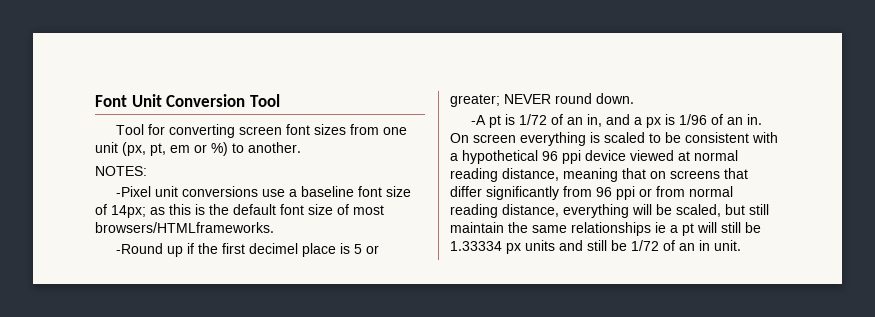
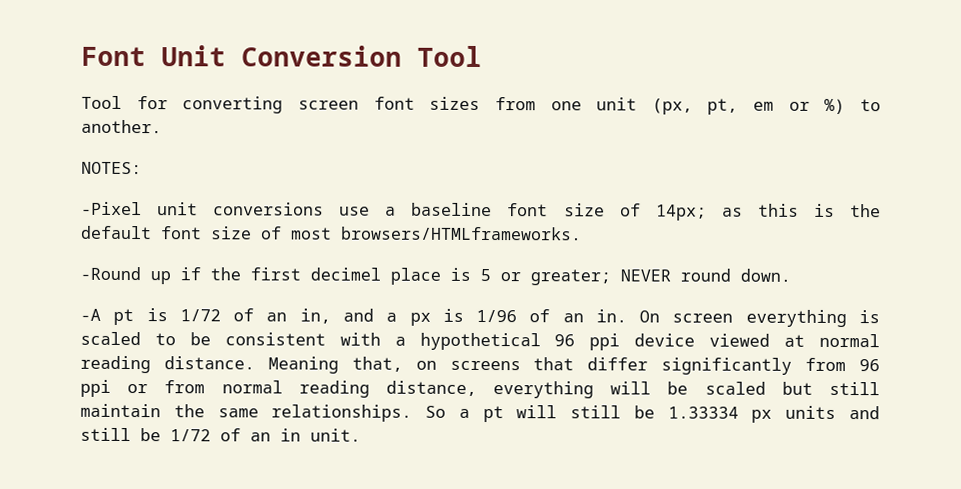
[502,168,646,182] distance, meaning that -> [163,356,403,374] distance. Meaning that,
[676,204,721,217] scaled, -> [704,381,766,395] scaled
[571,222,666,236] relationships ie -> [271,404,447,422] relationships. So

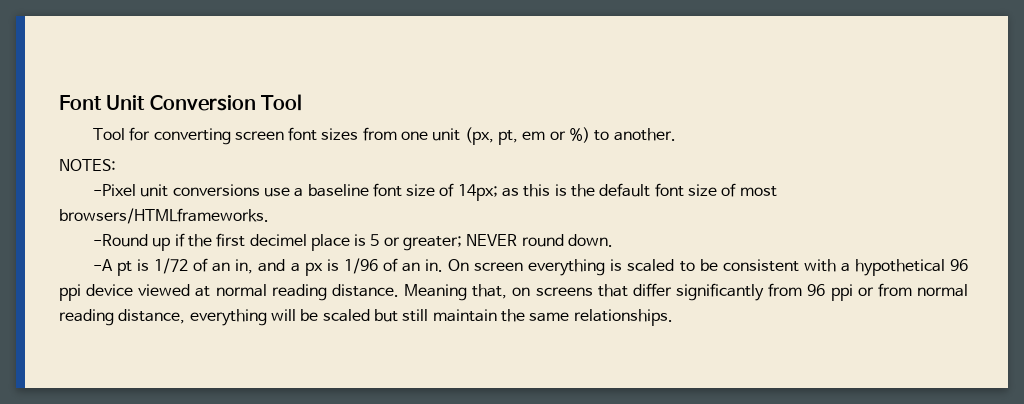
[425,405,880,423] [80,427,361,442] So a pt will still be 1.33334 px units and still be 1/72 of an in unit. -> (673, 317) none

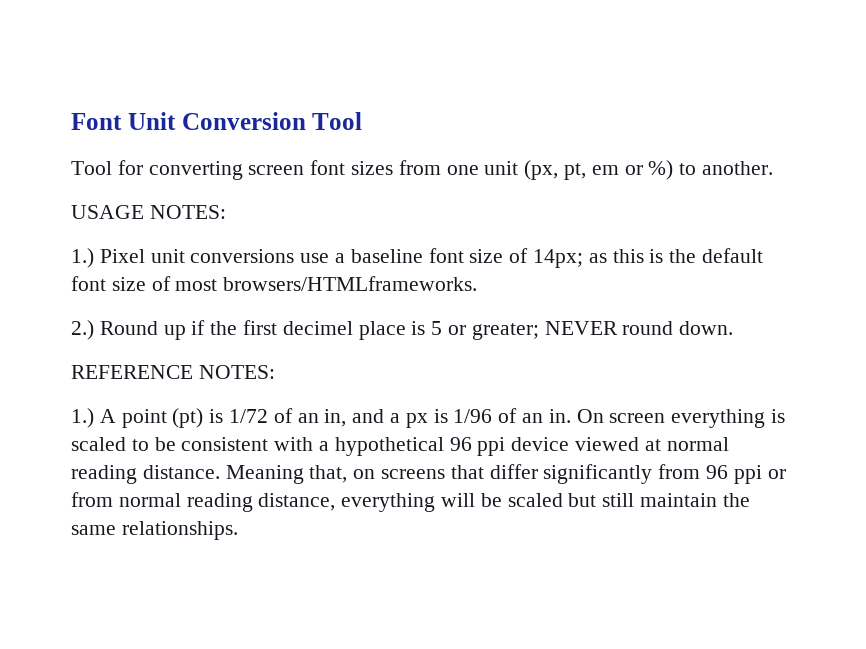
[59,159,116,171] [92,184,136,196] NOTES: // -Pixel -> [71,205,226,219] [71,248,145,268] USAGE NOTES: // 1.) Pixel
[92,234,148,247] -Round -> [71,320,158,340] 2.) Round
[92,259,132,276] -A pt -> [71,365,275,379] [71,408,204,428] REFERENCE NOTES: // 1.) A point (pt)

